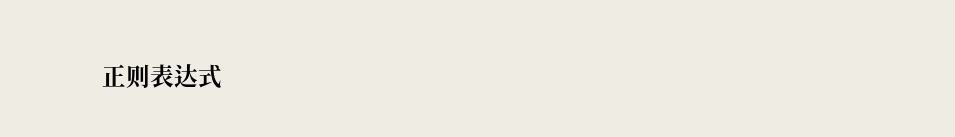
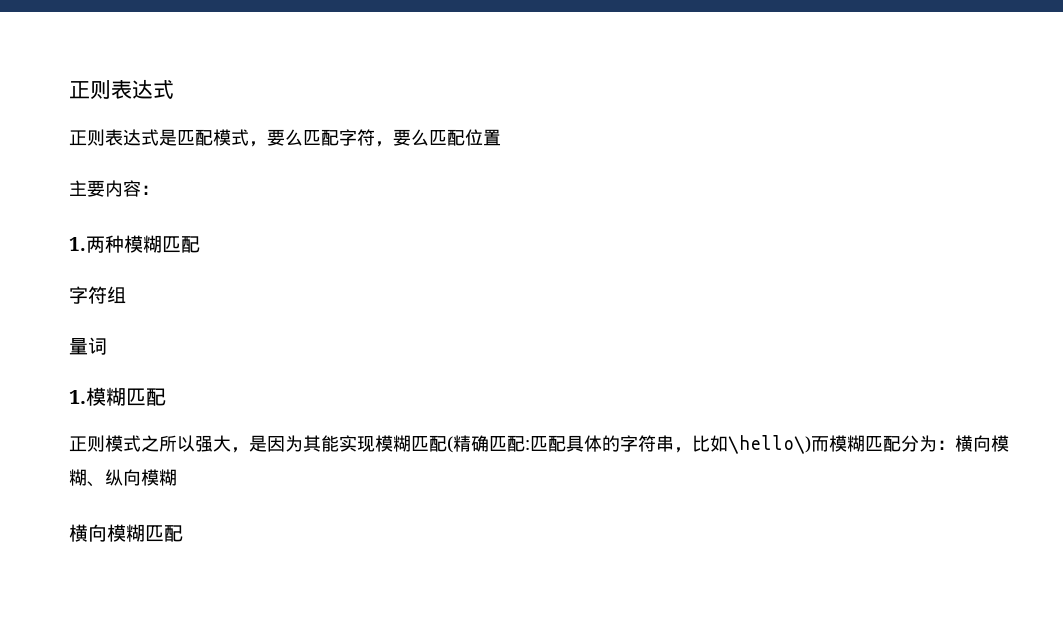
[102,64,222,89] 正则表达式 -> [69,79,174,99] [69,129,501,147] [69,180,159,197] [69,235,200,253] [69,286,126,304] [69,337,107,355] [69,387,166,406] [69,435,1009,454] [69,469,177,487] [69,524,183,542] 正则表达式 // 正则表达式是匹配模式，要么匹配字符，要么匹配位置 // 主要内容： // 1.两种模糊匹配 // 字符组 // 量词 // 1.模糊匹配 // 正则模式之所以强大，是因为其能实现模糊匹配(精确匹配:匹配具体的字符串，比如\hello\)而模糊匹配分为：横向模糊、纵向模糊 // 横向模糊匹配

